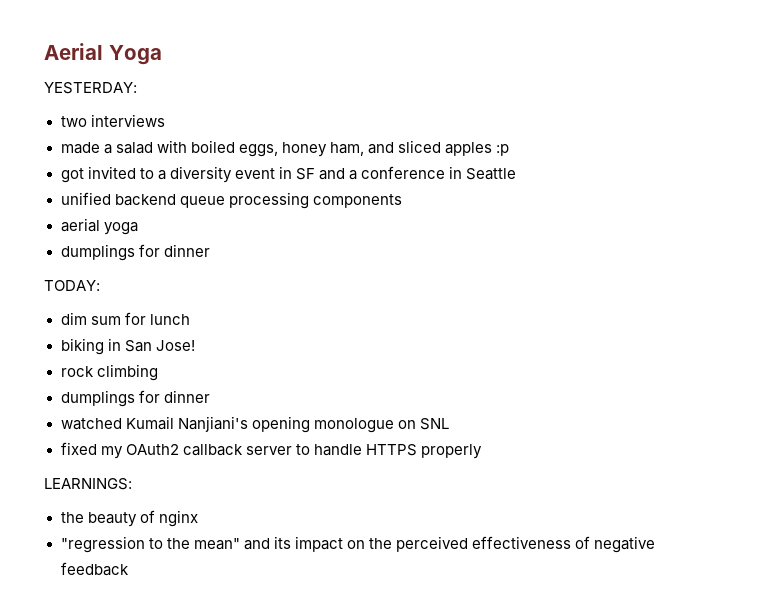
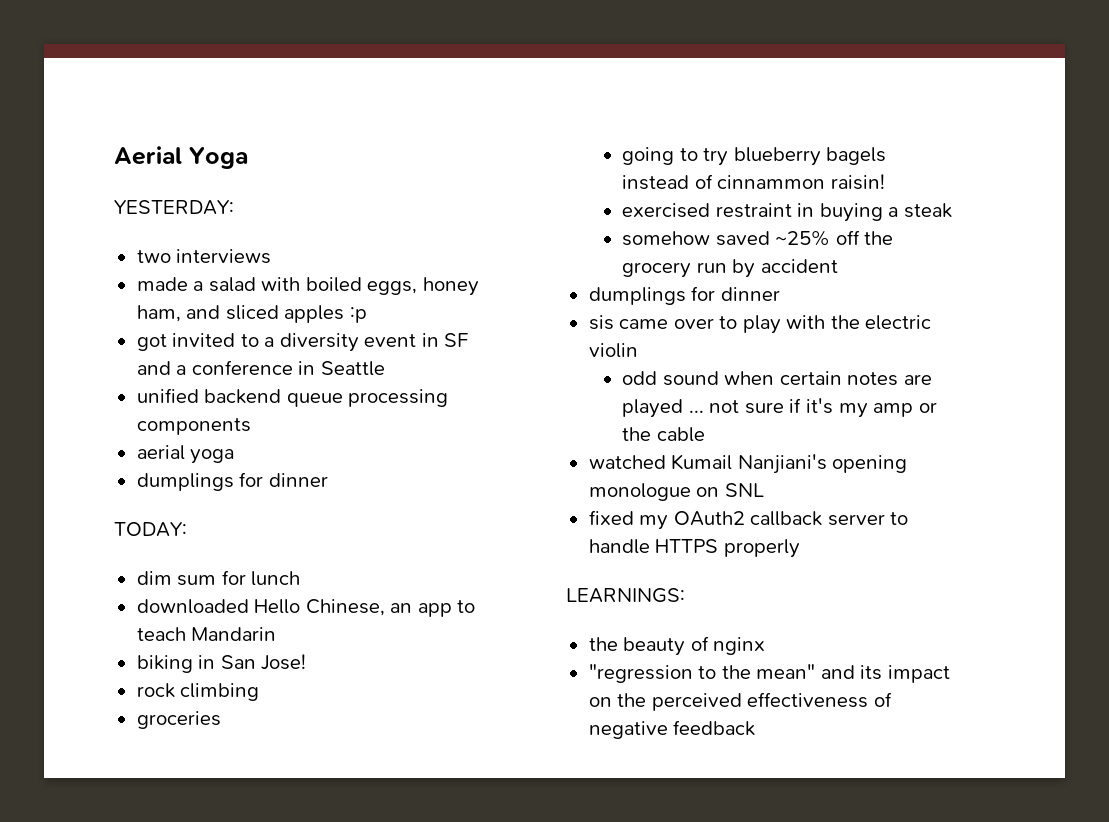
(190, 319) none -> [136,599,476,617] [136,627,277,641] // downloaded Hello Chinese, an app to teach Mandarin
[60,390,210,407] dumplings for dinner -> [136,711,221,729] [622,147,887,166] [622,174,885,190] [622,203,953,222] [622,230,894,246] [622,259,838,278] [588,286,780,305] [588,315,932,334] [588,343,638,358] [622,371,933,386] [622,398,937,418] [622,427,705,442] groceries // going to try blueberry bagels instead of cinnammon raisin! // exercised restraint in buying a steak // somehow saved ~25% off the grocery run by accident // dumplings for dinner // sis came over to play with the electric violin // odd sound when certain notes are played ... not sure if it's my amp or the cable

